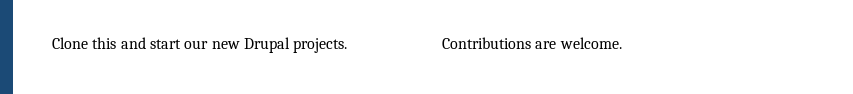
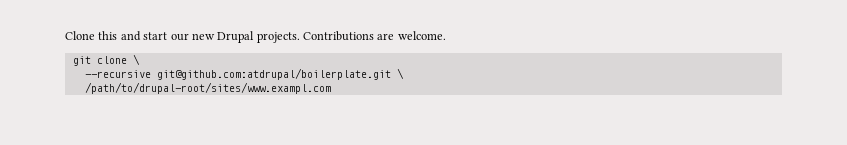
(622, 43) none -> [72,54,140,66] [84,68,404,80] [84,82,331,94] // git clone \ // --recursive git@github.com:atdrupal/boilerplate.git \ // /path/to/drupal-root/sites/www.exampl.com

